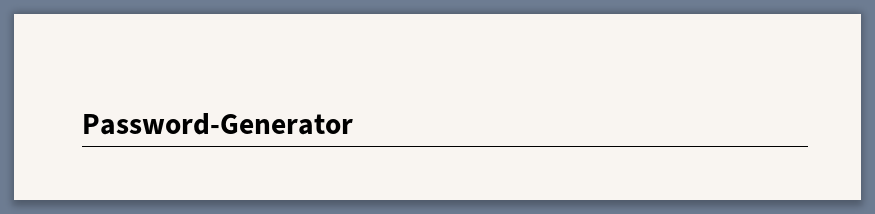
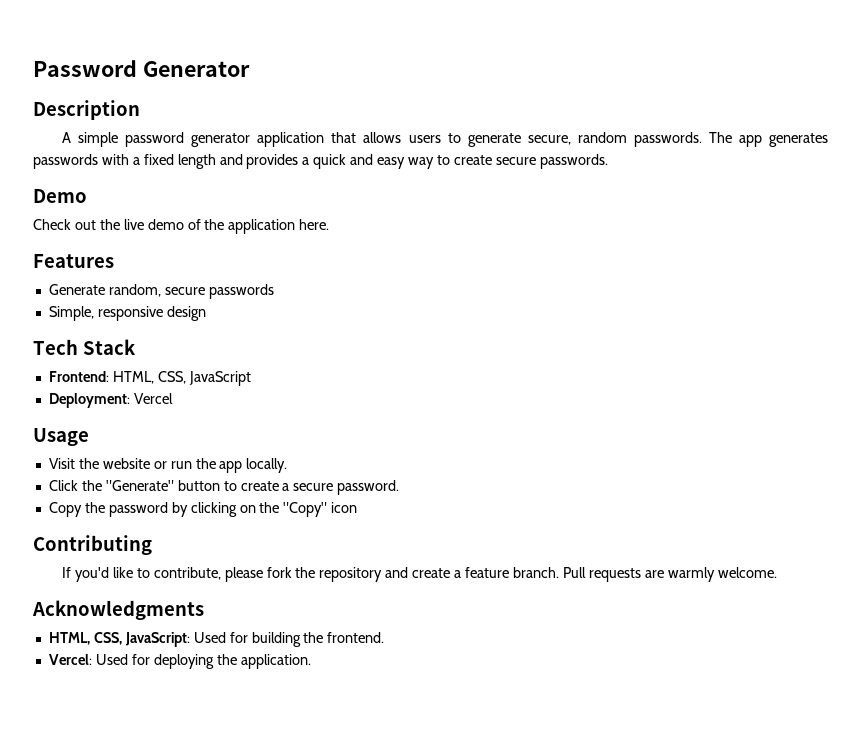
[82,113,353,135] Password-Generator -> [33,60,250,77] [33,100,140,120] [62,132,828,147] [33,154,608,169] [33,189,87,203] [33,219,330,234] [33,254,114,268] [48,284,274,299] [48,306,206,321] [33,339,136,355] [48,371,251,386] [48,393,173,408] [33,428,89,446] [48,458,288,473] [48,480,400,495] [48,502,358,517] [33,535,152,555] [62,567,777,582] [32,600,204,620] [48,632,385,647] [48,654,311,669] Password Generator // Description // A simple password generator application that allows users to generate secure, random passwords. The app generates passwords with a fixed length and provides a quick and easy way to create secure passwords. // Demo // Check out the live demo of the application here. // Features // Generate random, secure passwords // Simple, responsive design // Tech Stack // Frontend: HTML, CSS, JavaScript // Deployment: Vercel // Usage // Visit the website or run the app locally. // Click the "Generate" button to create a secure password. // Copy the password by clicking on the "Copy" icon // Contributing // If you'd like to contribute, please fork the repository and create a feature branch. Pull requests are warmly welcome. // Acknowledgments // HTML, CSS, JavaScript: Used for building the frontend. // Vercel: Used for deploying the application.

